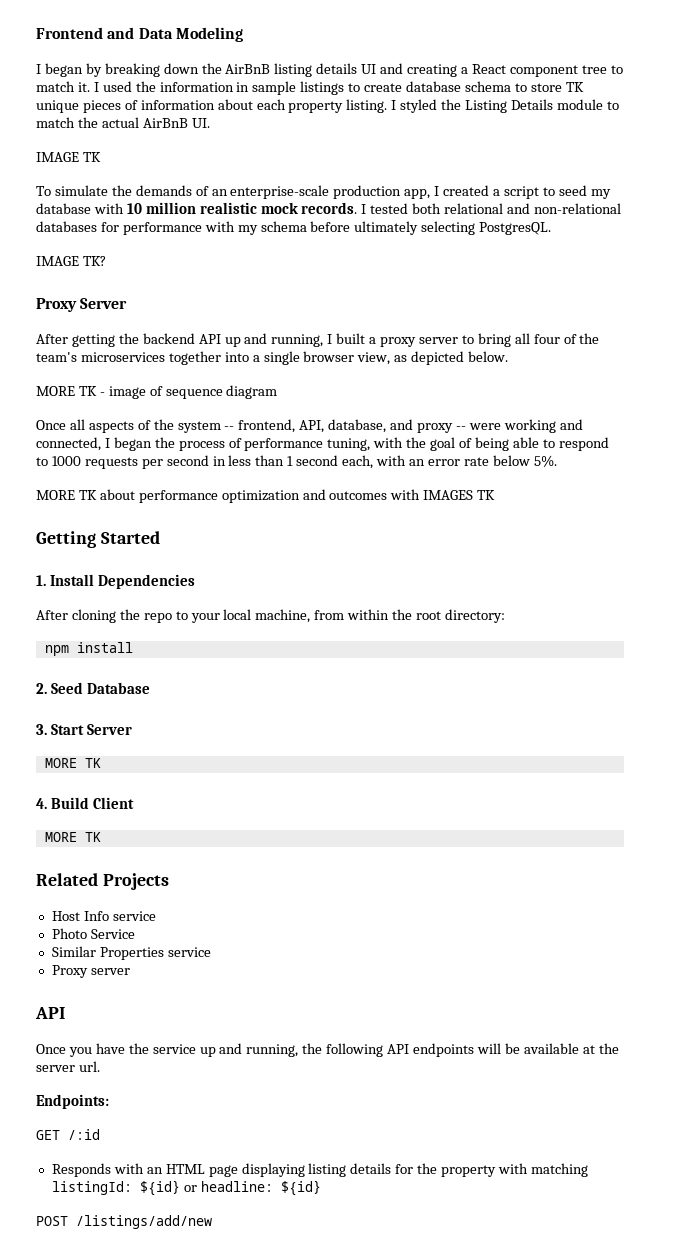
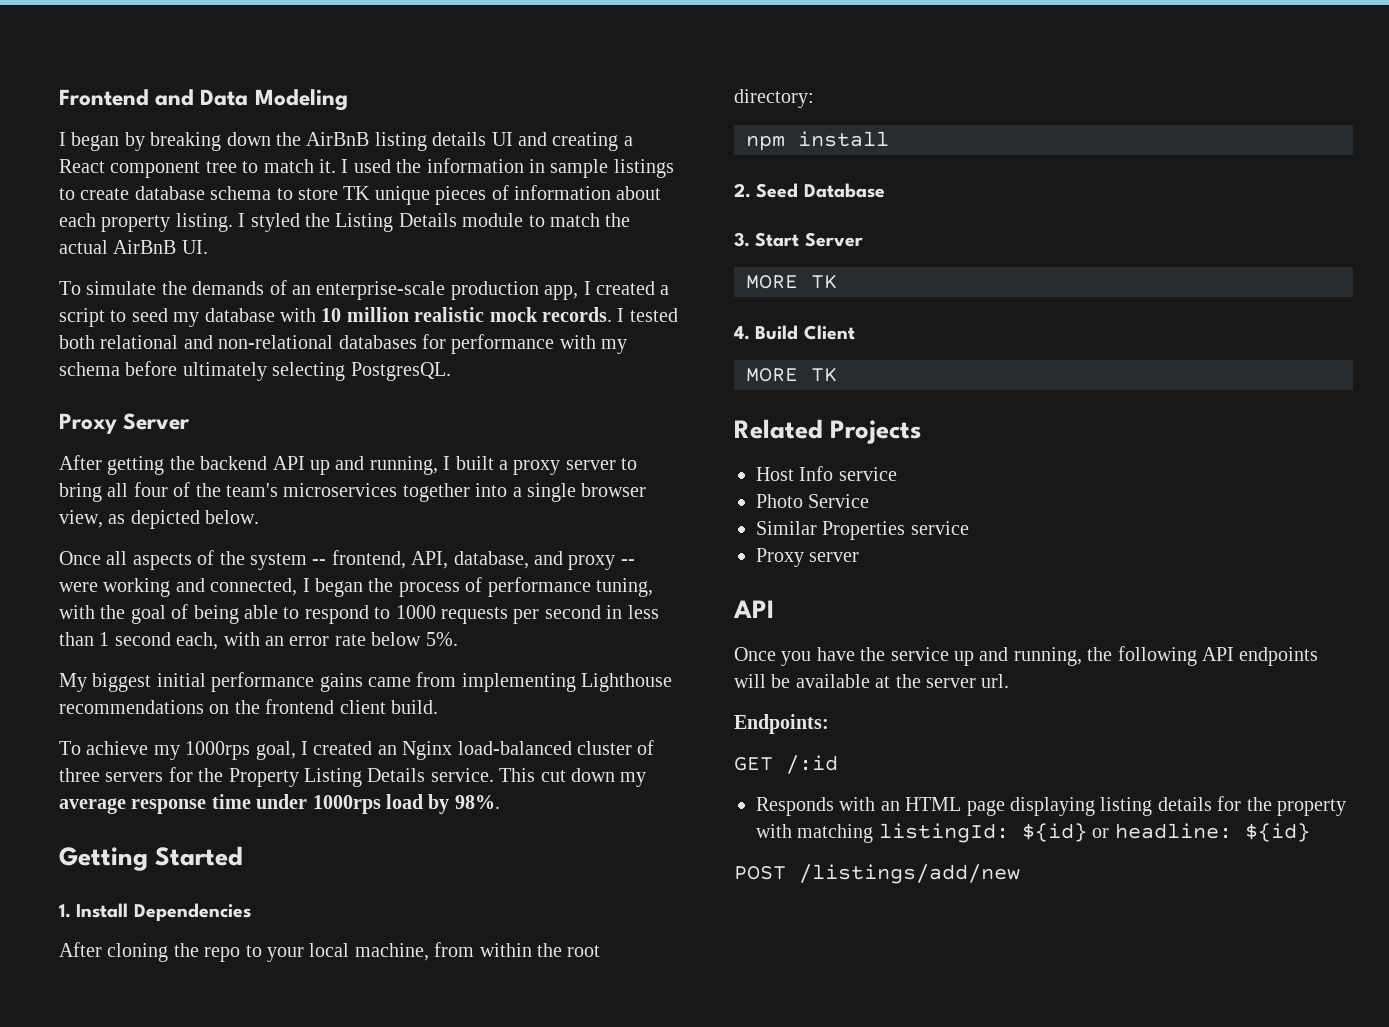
[36,152,101,162] // IMAGE TK -> (208, 247) none
[36,256,106,266] // IMAGE TK? -> (451, 371) none
[36,385,278,399] // MORE TK - image of sequence diagram -> (260, 517) none
[36,489,496,503] MORE TK about performance optimization and outcomes with IMAGES TK -> [59,672,673,692] [59,699,438,714] [59,740,655,760] [59,767,647,787] [59,794,500,814] My biggest initial performance gains came from implementing Lighthouse recommendations on the frontend client build. // To achieve my 1000rps goal, I created an Nginx load-balanced cluster of three servers for the Property Listing Details service. This cut down my average response time under 1000rps load by 98%.

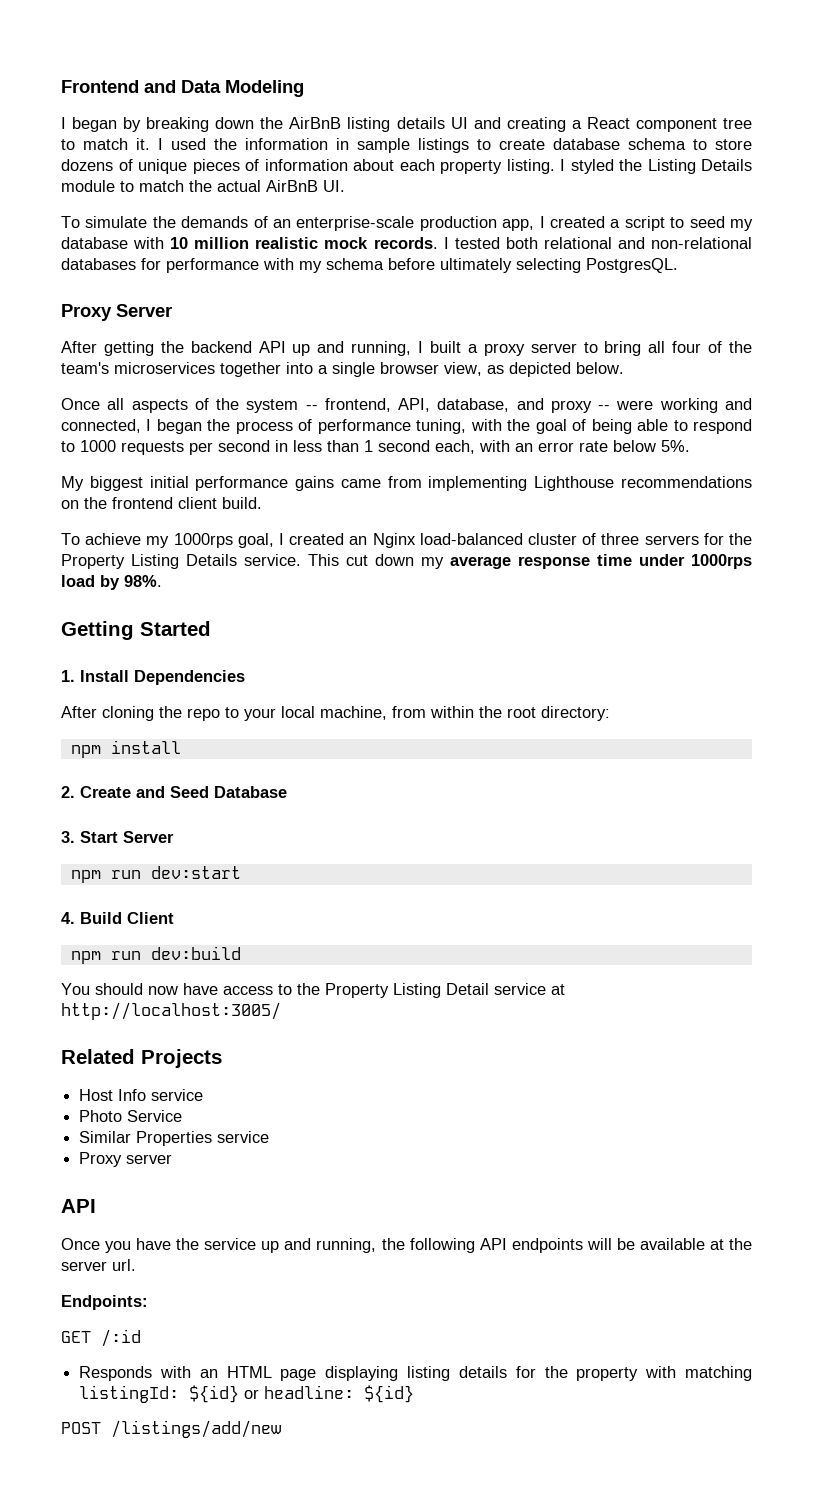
[343,186,371,200] TK -> [61,159,133,171] dozens of
(751, 190) none -> [80,786,165,798] Create and
[746,274,837,289] MORE TK -> [70,866,241,883] npm run dev:start
[746,367,837,382] MORE TK -> [70,946,241,964] [61,983,565,998] [61,1002,281,1020] npm run dev:build // You should now have access to the Property Listing Detail service at http://localhost:3005/

